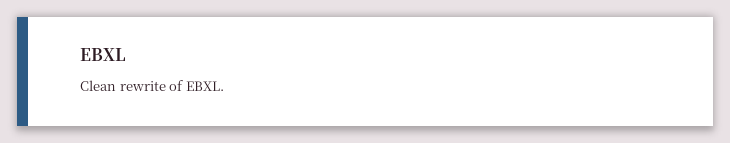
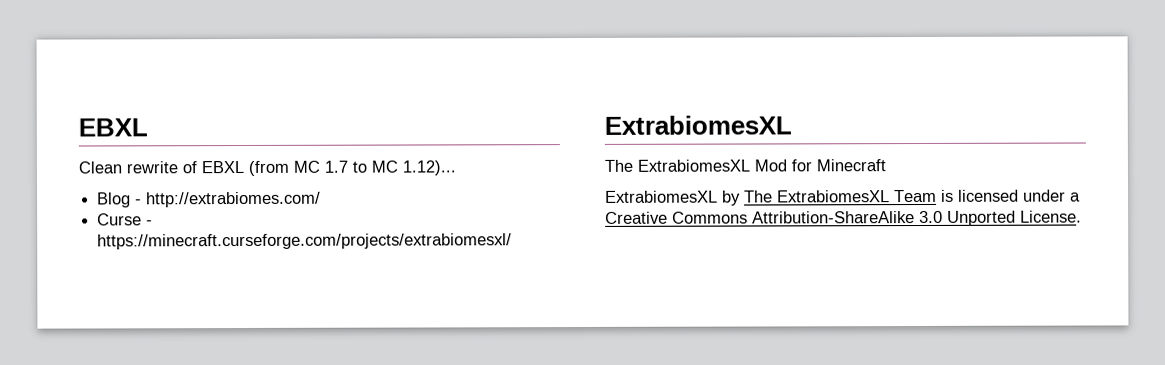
[185,81,224,91] EBXL. -> [201,160,456,176] [97,191,322,208] [97,213,154,226] [97,233,513,250] [604,115,792,135] [604,159,886,172] [605,189,1081,206] [605,210,1082,226] EBXL (from MC 1.7 to MC 1.12)... // Blog - http://extrabiomes.com/ // Curse - https://minecraft.curseforge.com/projects/extrabiomesxl/ // ExtrabiomesXL // The ExtrabiomesXL Mod for Minecraft // ExtrabiomesXL by The ExtrabiomesXL Team is licensed under a Creative Commons Attribution-ShareAlike 3.0 Unported License.

